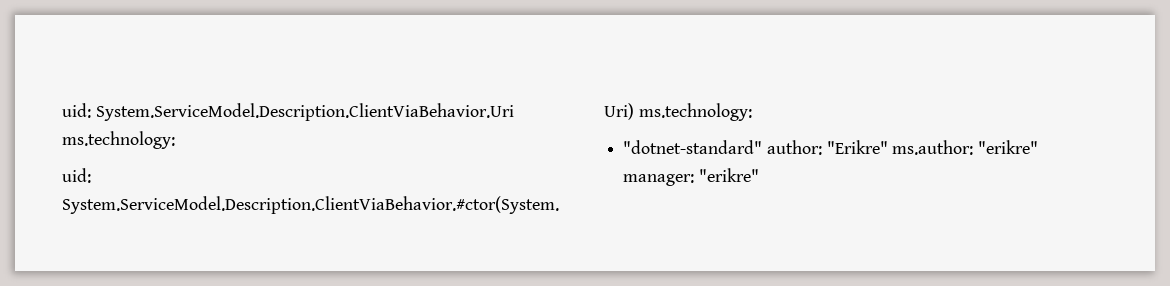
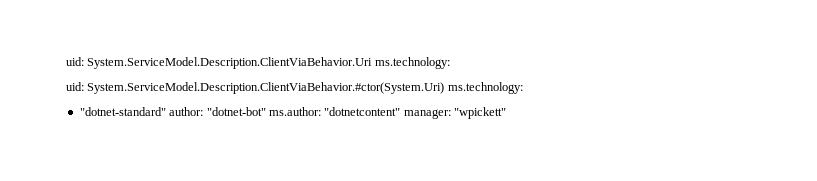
[826,140,1039,155] [623,168,759,186] "Erikre" ms.author: "erikre" manager: "erikre" -> [206,107,506,119] "dotnet-bot" ms.author: "dotnetcontent" manager: "wpickett"

